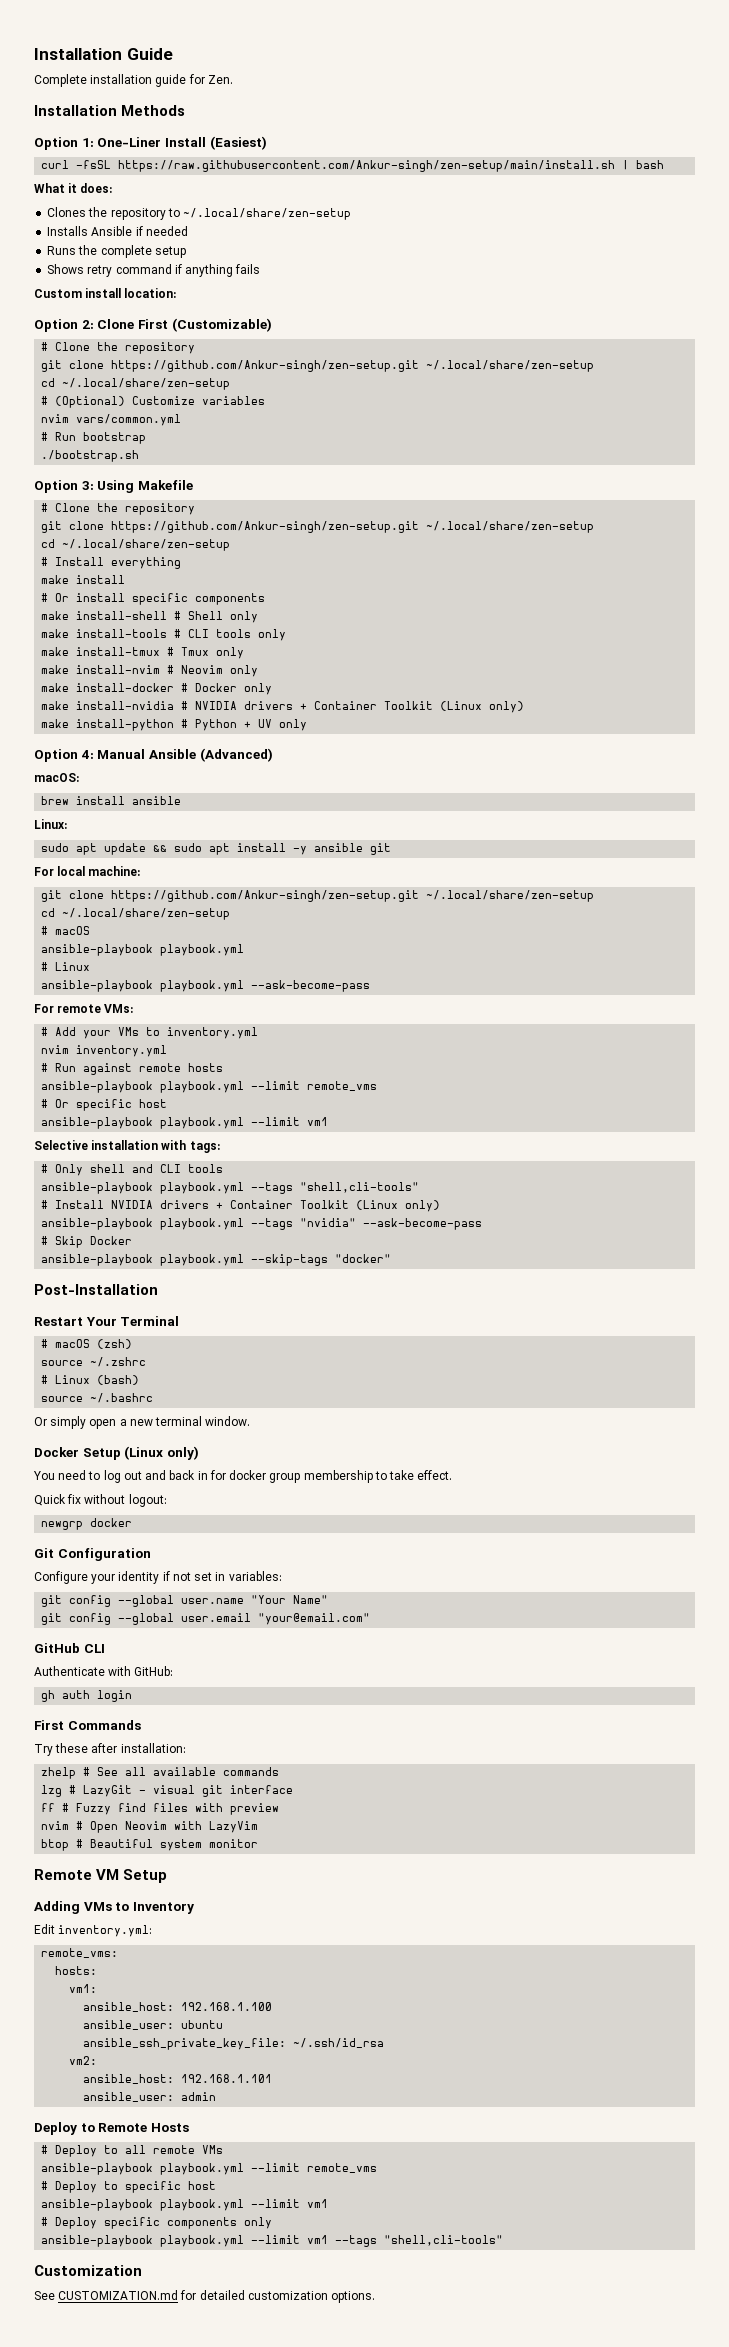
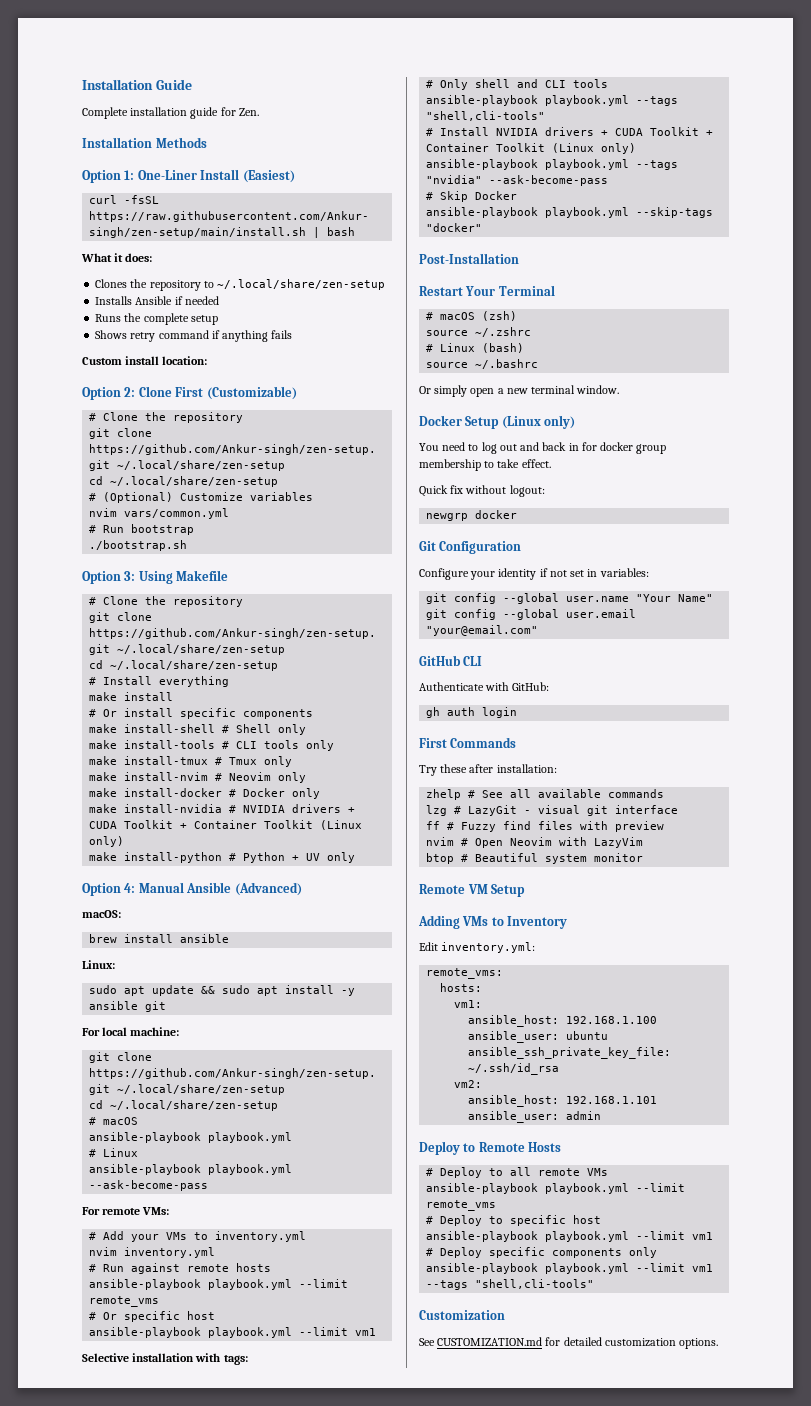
(308, 706) none -> [89,820,188,829] CUDA Toolkit +
(224, 1205) none -> [615,127,714,136] CUDA Toolkit +

